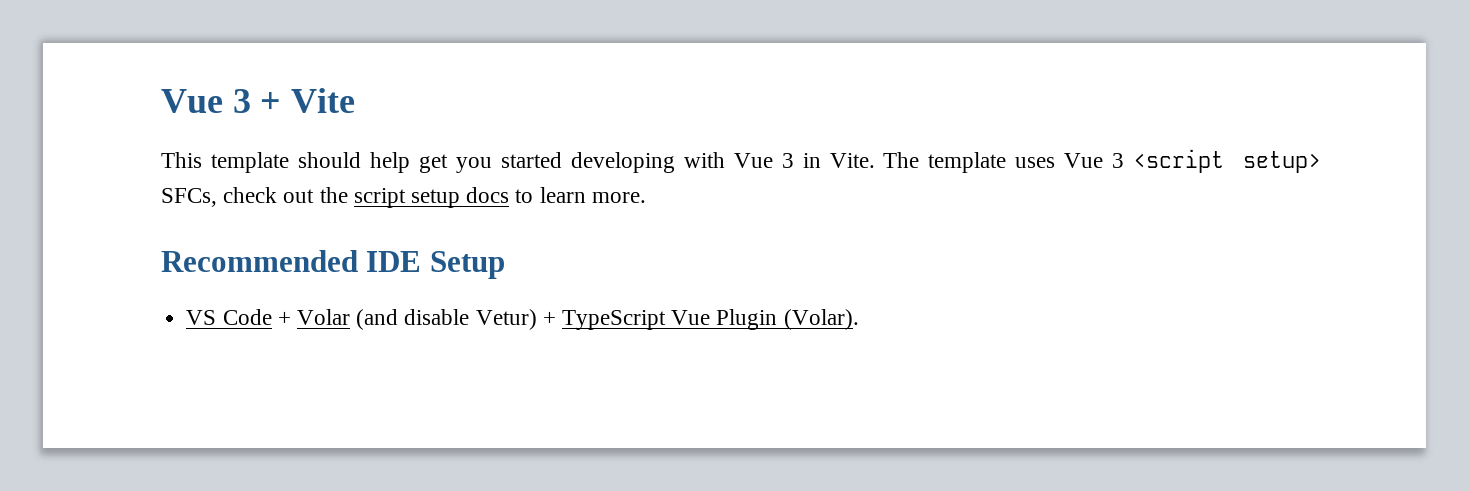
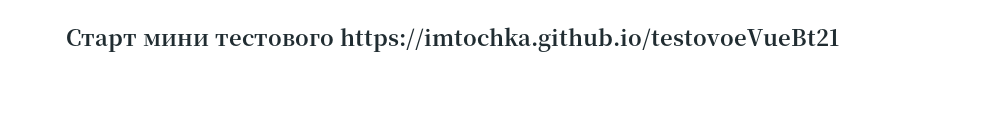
[161,88,356,113] [161,149,1322,173] [161,187,646,208] [161,250,505,279] [186,309,859,330] Vue 3 + Vite // This template should help get you started developing with Vue 3 in Vite. The template uses Vue 3 <script setup> SFCs, check out the script setup docs to learn more. // Recommended IDE Setup // VS Code + Volar (and disable Vetur) + TypeScript Vue Plugin (Volar). -> [66,27,839,52] Старт мини тестового https://imtochka.github.io/testovoeVueBt21

